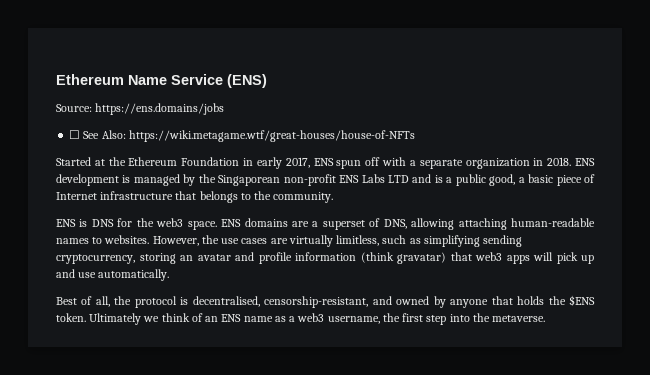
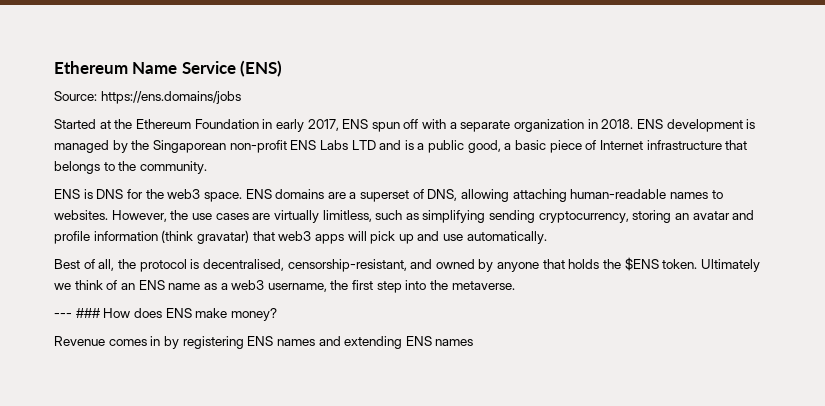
[69,130,415,142] // ☐ See Also: https://wiki.metagame.wtf/great-houses/house-of-NFTs -> (241, 97) none
(546, 318) none -> [54,308,277,321] [54,336,474,349] // --- ### How does ENS make money? // Revenue comes in by registering ENS names and extending ENS names

